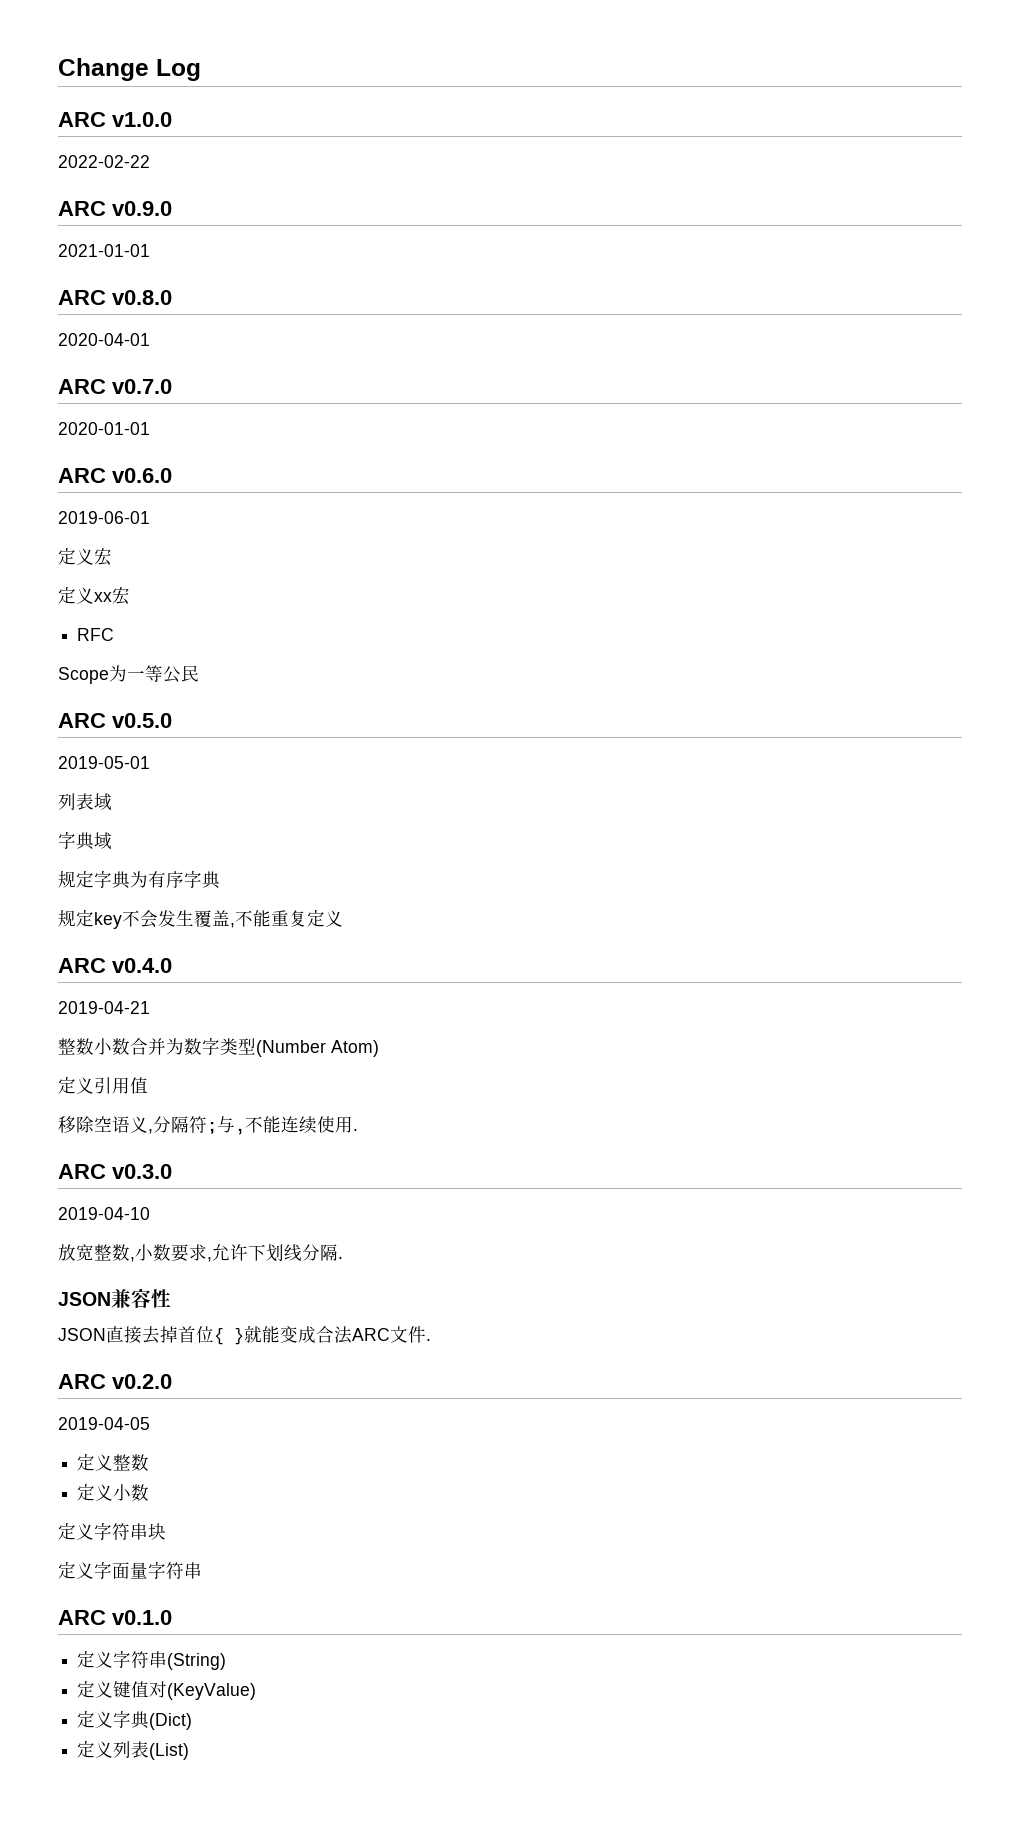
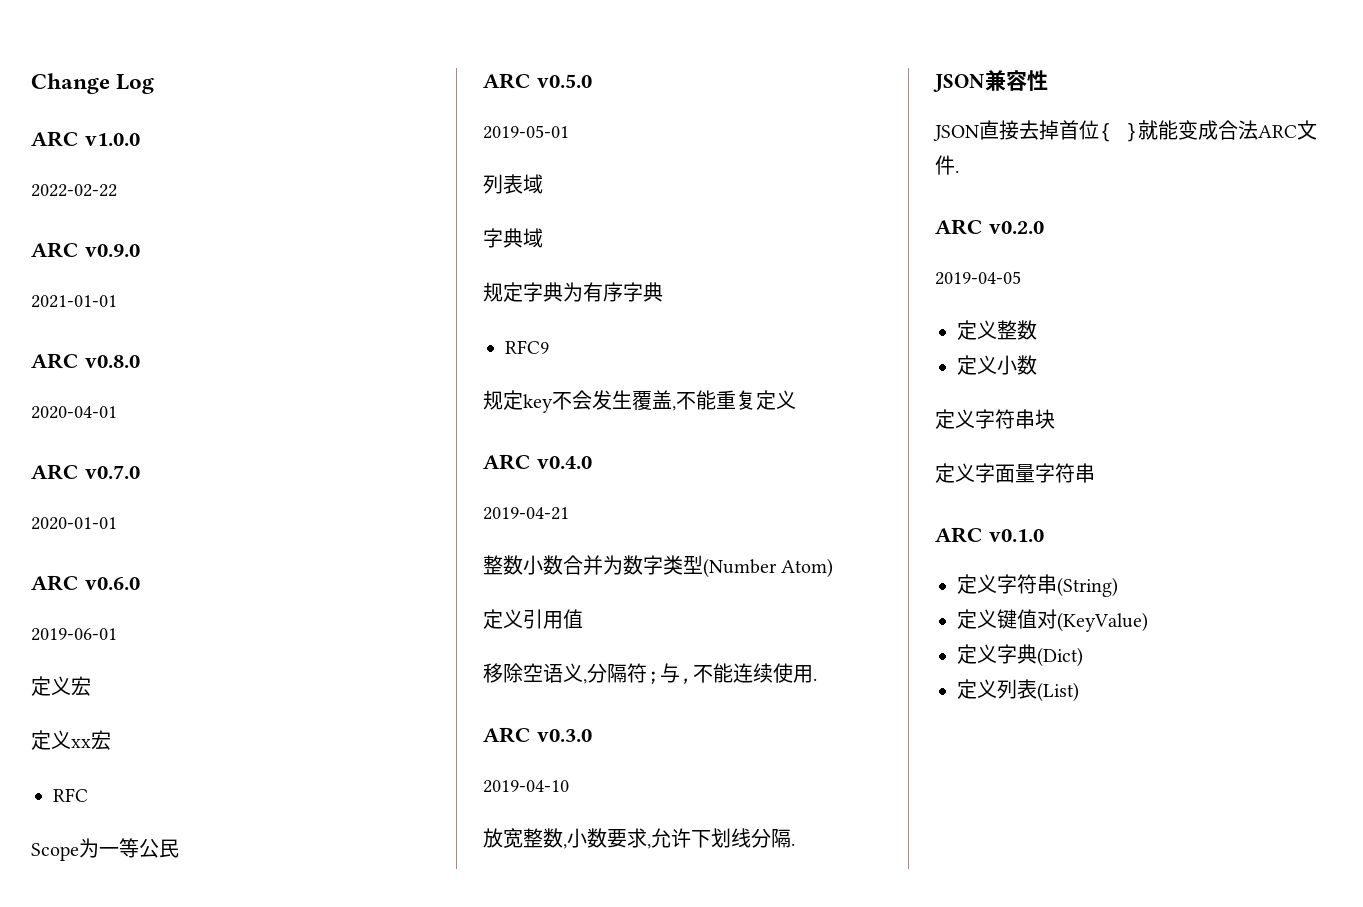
(221, 880) none -> [505,340,549,354] // RFC9

